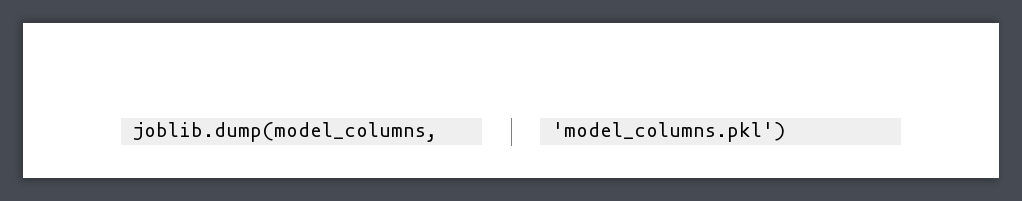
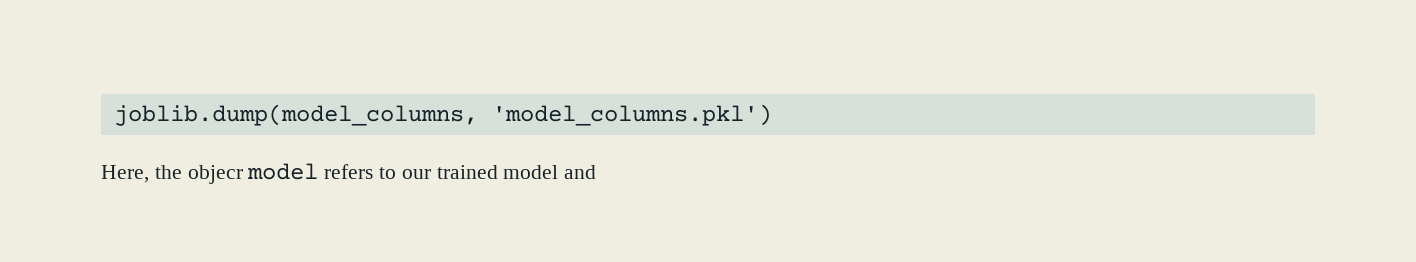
(786, 132) none -> [101,163,597,184] // Here, the objecr model refers to our trained model and

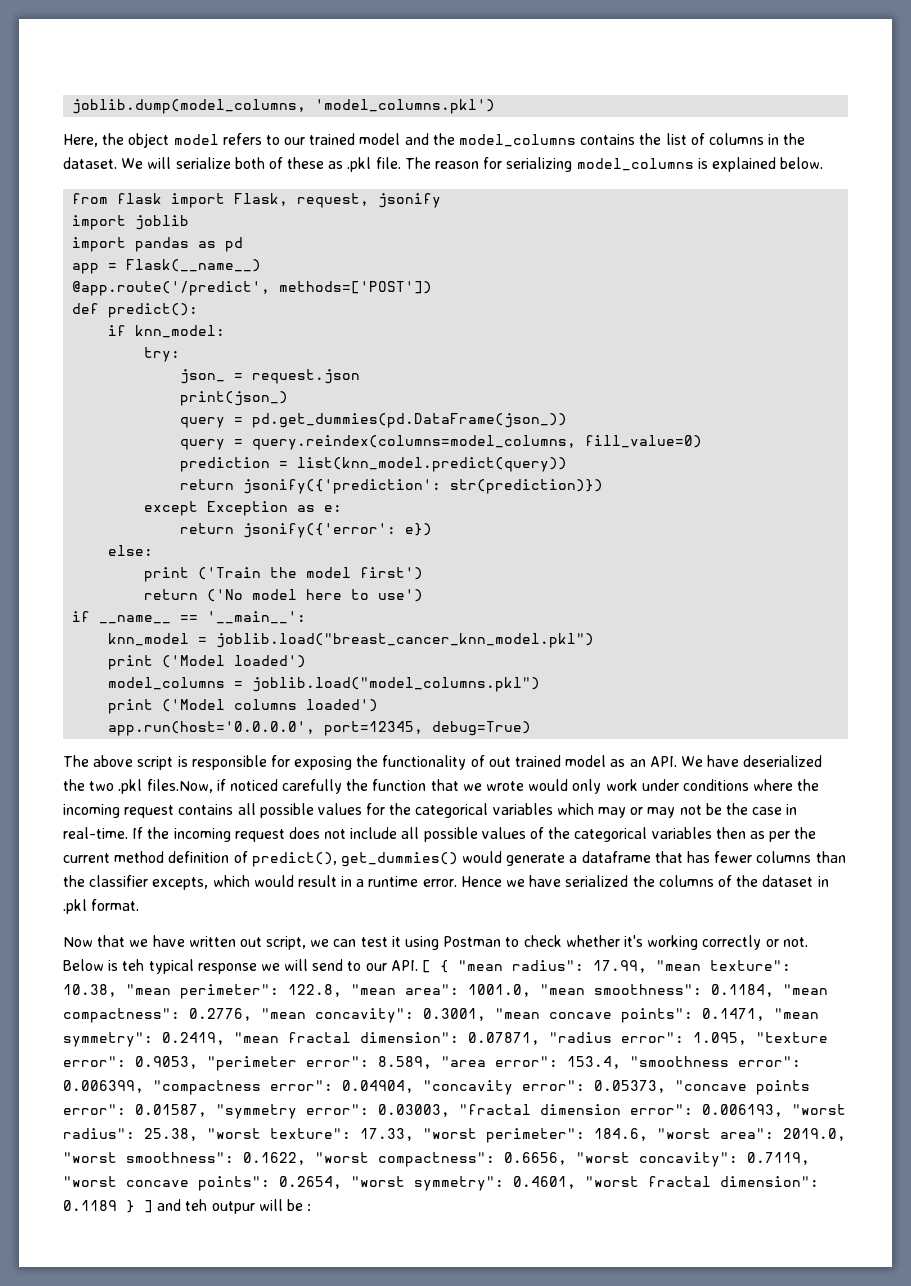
[187,165,243,184] objecr -> [128,133,170,148] object
(597, 172) none -> [432,133,806,147] [63,157,824,172] [72,193,442,208] [72,215,190,230] [72,237,244,252] [72,259,262,274] [72,281,433,296] [72,303,199,318] [108,325,226,338] [144,347,181,362] [180,369,361,384] [180,391,289,406] [180,413,568,428] [180,435,703,450] [180,457,568,472] [180,479,604,494] [144,501,343,516] [180,523,433,538] [108,545,154,556] [144,567,424,582] [144,589,424,602] [72,611,307,624] [108,633,595,648] [108,655,307,670] [108,677,541,692] [108,699,379,714] [108,721,532,736] [63,755,823,770] [63,779,820,794] [63,803,798,818] [63,827,817,842] [63,851,846,867] [63,875,829,890] [63,899,140,914] [63,935,808,950] [63,959,792,974] [63,984,828,999] [63,1008,819,1023] [63,1032,828,1047] [63,1056,801,1071] [63,1080,810,1095] [63,1104,846,1119] [63,1128,846,1143] [63,1152,810,1167] [63,1176,819,1191] [63,1199,312,1214] the model_columns contains the list of columns in the dataset. We will serialize both of these as .pkl file. The reason for serializing model_columns is explained below. // from flask import Flask, request, jsonify // import joblib // import pandas as pd // app = Flask(__name__) // @app.route('/predict', methods=['POST']) // def predict(): // if knn_model: // try: // json_ = request.json // print(json_) // query = pd.get_dummies(pd.DataFrame(json_)) // query = query.reindex(columns=model_columns, fill_value=0) // prediction = list(knn_model.predict(query)) // return jsonify({'prediction': str(prediction)}) // except Exception as e: // return jsonify({'error': e}) // else: // print ('Train the model first') // return ('No model here to use') // if __name__ == '__main__': // knn_model = joblib.load("breast_cancer_knn_model.pkl") // print ('Model loaded') // model_columns = joblib.load("model_columns.pkl") // print ('Model columns loaded') // app.run(host='0.0.0.0', port=12345, debug=True) // The above script is responsible for exposing the functionality of out trained model as an API. We have deserialized the two .pkl files.Now, if noticed carefully the function that we wrote would only work under conditions where the incoming request contains all possible values for the categorical variables which may or may not be the case in real-time. If the incoming request does not include all possible values of the categorical variables then as per the current method definition of predict(), get_dummies() would generate a dataframe that has fewer columns than the classifier excepts, which would result in a runtime error. Hence we have serialized the columns of the dataset in .pkl format. // Now that we have written out script, we can test it using Postman to check whether it's working correctly or not. Below is teh typical response we will send to our API. [ { "mean radius": 17.99, "mean texture": 10.38, "mean perimeter": 122.8, "mean area": 1001.0, "mean smoothness": 0.1184, "mean compactness": 0.2776, "mean concavity": 0.3001, "mean concave points": 0.1471, "mean symmetry": 0.2419, "mean fractal dimension": 0.07871, "radius error": 1.095, "texture error": 0.9053, "perimeter error": 8.589, "area error": 153.4, "smoothness error": 0.006399, "compactness error": 0.04904, "concavity error": 0.05373, "concave points error": 0.01587, "symmetry error": 0.03003, "fractal dimension error": 0.006193, "worst radius": 25.38, "worst texture": 17.33, "worst perimeter": 184.6, "worst area": 2019.0, "worst smoothness": 0.1622, "worst compactness": 0.6656, "worst concavity": 0.7119, "worst concave points": 0.2654, "worst symmetry": 0.4601, "worst fractal dimension": 0.1189 } ] and teh outpur will be :

